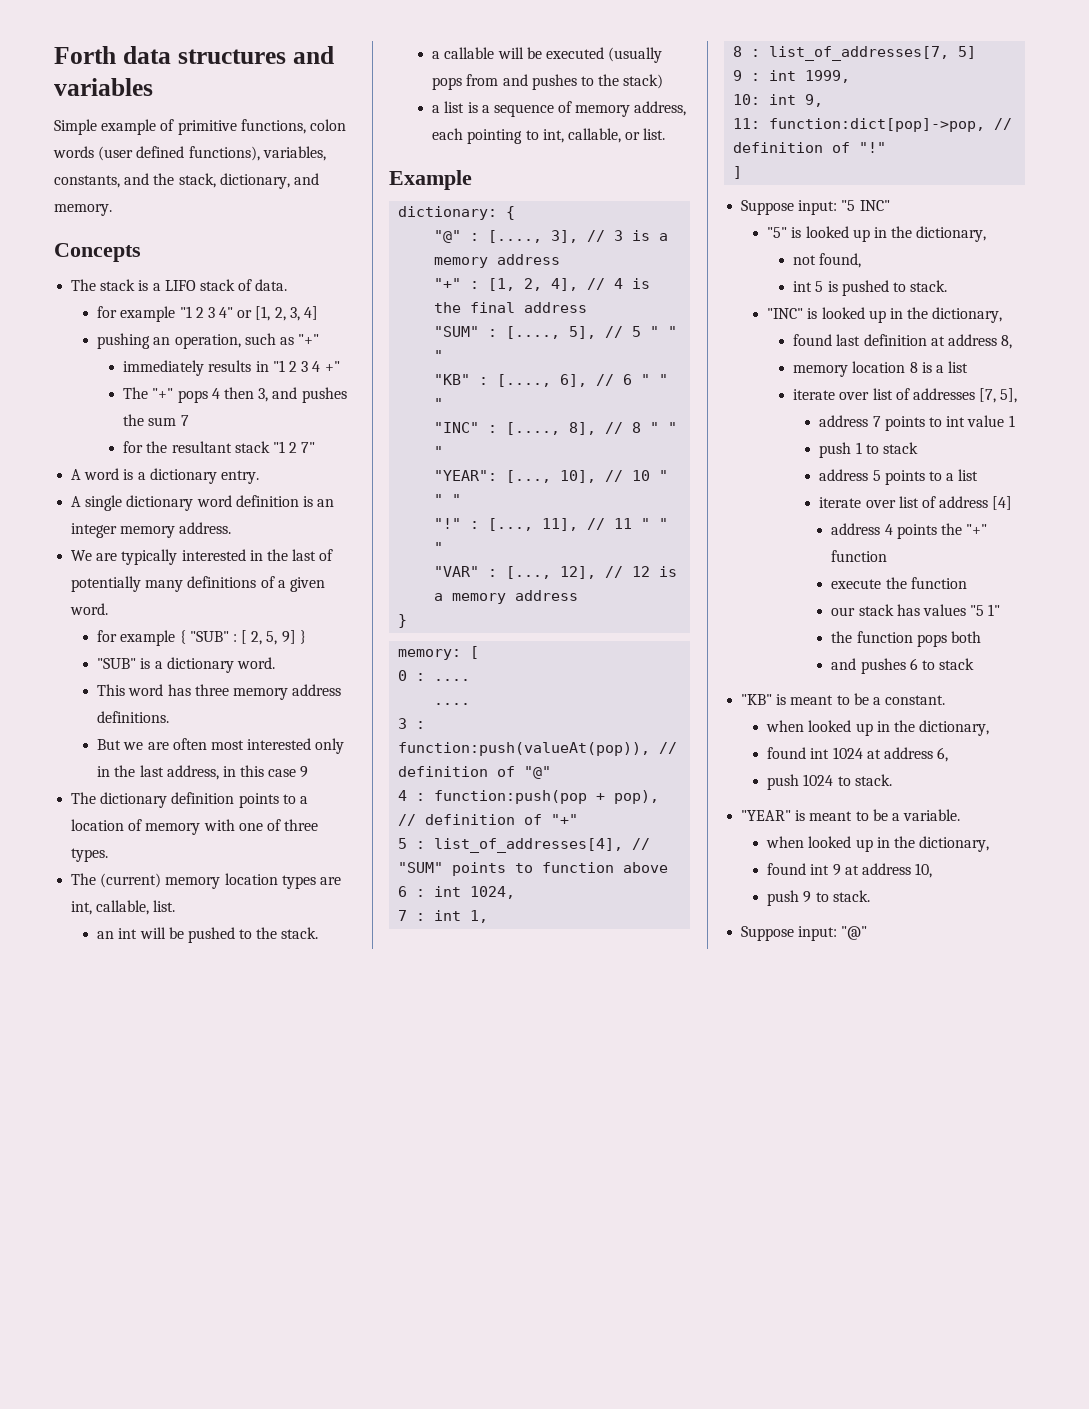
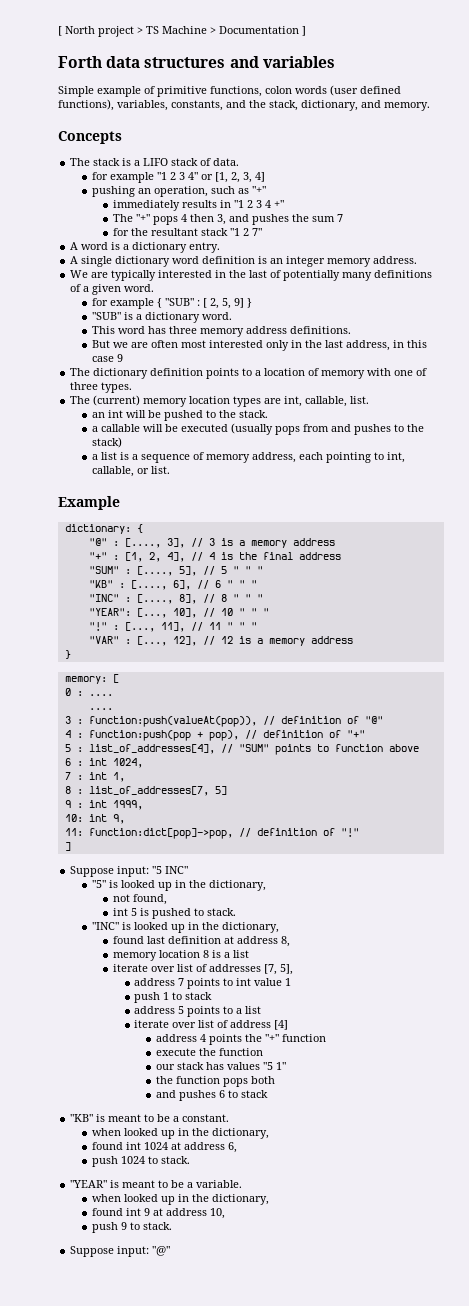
(54, 55) none -> [58,26,306,37] [ North project > TS Machine > Documentation ] //

